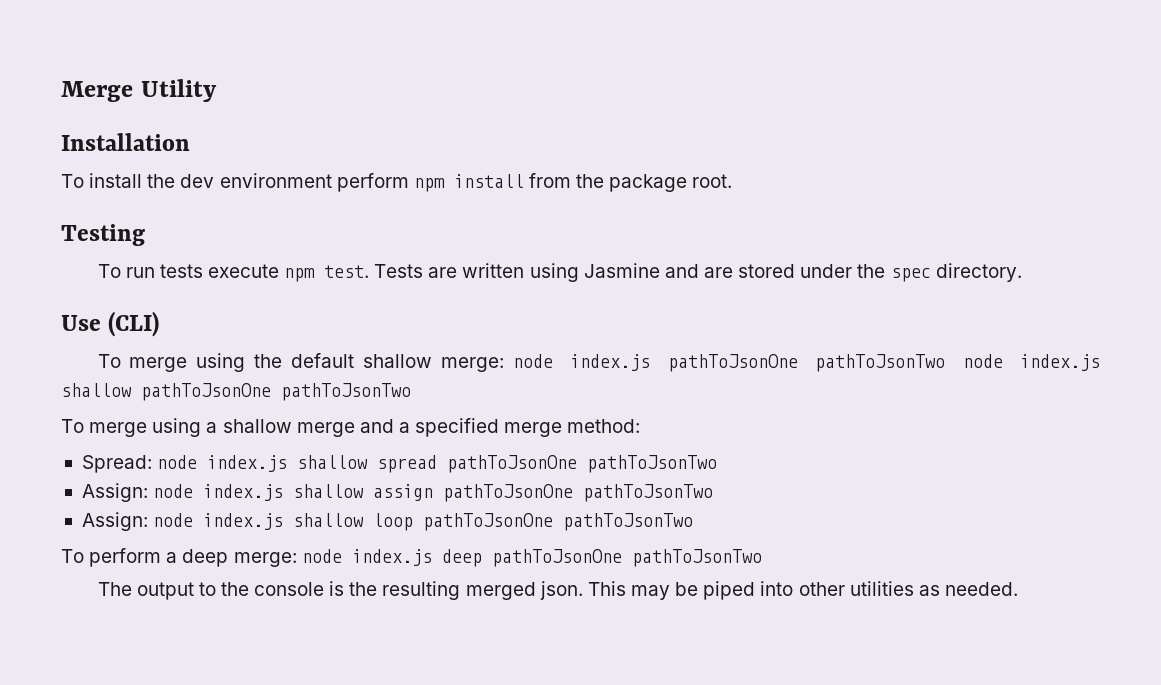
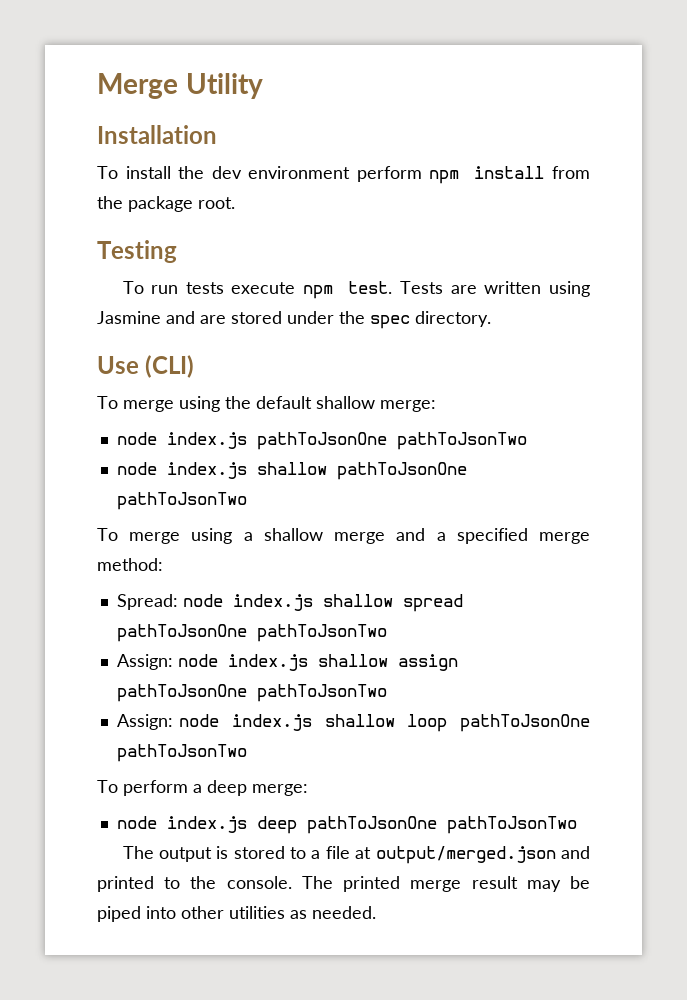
(505, 364) none -> (436, 406) //
(946, 363) none -> (527, 441) //
(297, 559) none -> (308, 790) //
[198,581,626,600] to the console is the resulting merged json. This -> [216,846,590,864] [97,876,518,892] is stored to a file at output/merged.json and printed to the console. The printed merge result

